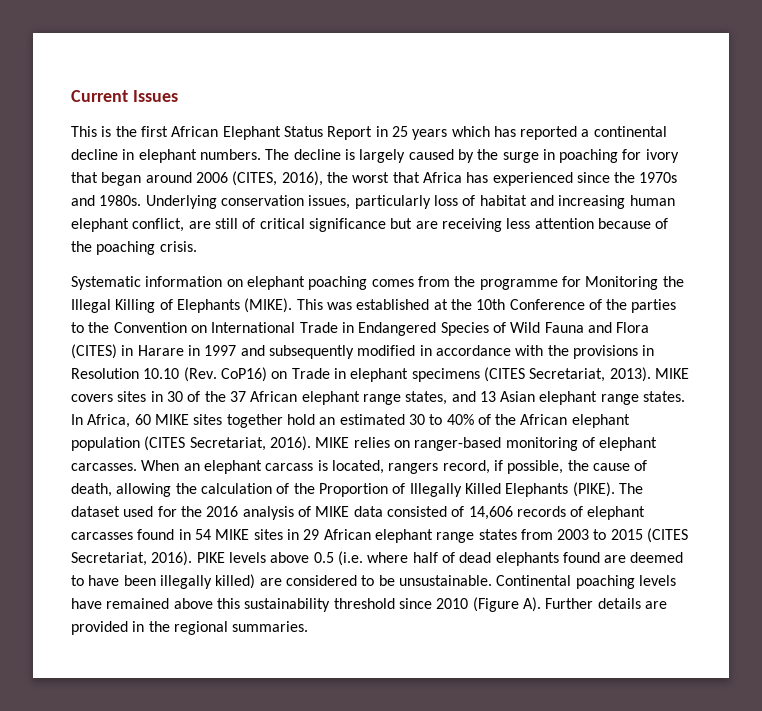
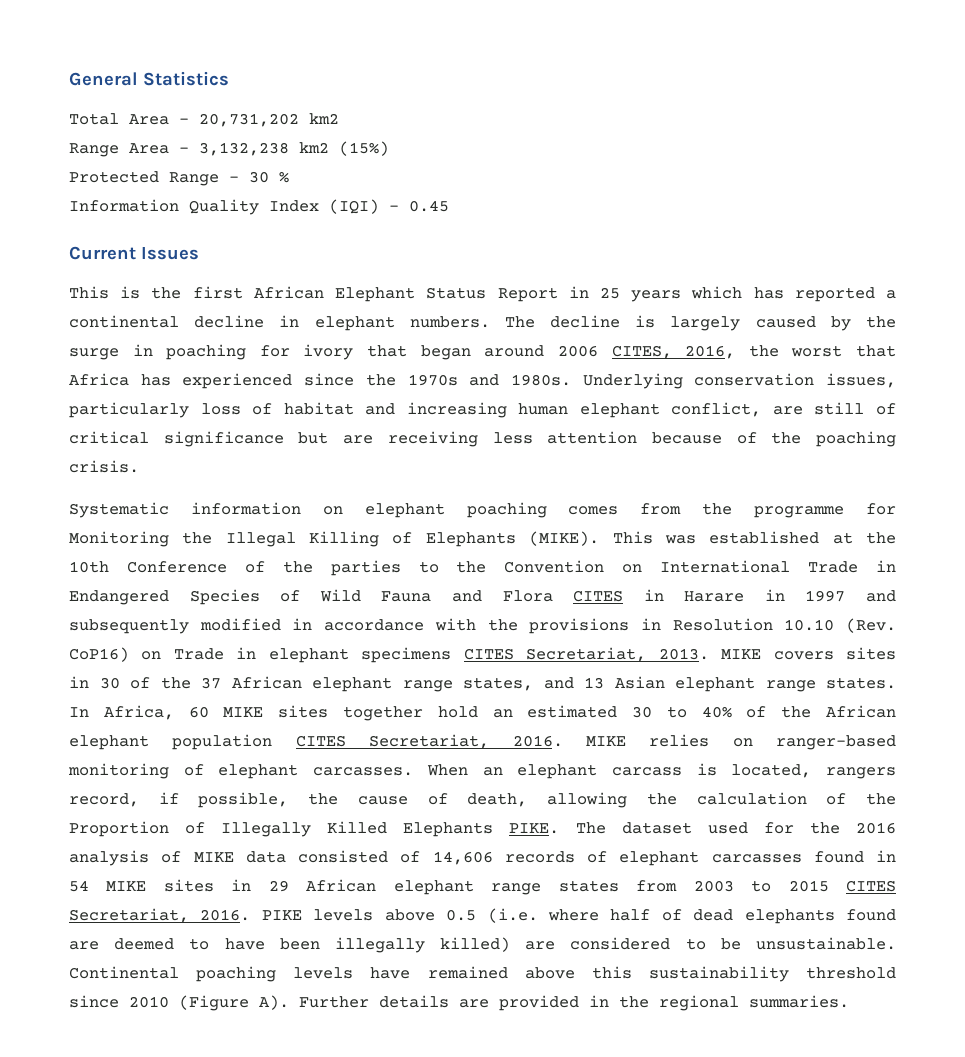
(71, 96) none -> [69,71,229,86] [69,113,339,127] [69,141,389,157] [69,171,289,186] [69,199,449,215] General Statistics // Total Area - 20,731,202 km2 // Range Area - 3,132,238 km2 (15%) // Protected Range - 30 % // Information Quality Index (IQI) - 0.45 //
[232,171,323,186] (CITES, 2016), -> [611,345,736,359] CITES, 2016,
[71,344,117,359] (CITES) -> [573,590,624,602] CITES
[483,367,651,382] (CITES Secretariat, 2013). -> [463,647,709,662] CITES Secretariat, 2013.
[144,436,311,451] (CITES Secretariat, 2016). -> [295,734,563,749] CITES Secretariat, 2016.
[572,482,615,497] (PIKE). -> [509,823,560,834] PIKE.
[647,528,689,543] [71,551,193,566] (CITES Secretariat, 2016). -> [845,880,896,892] [69,908,251,923] CITES Secretariat, 2016.

